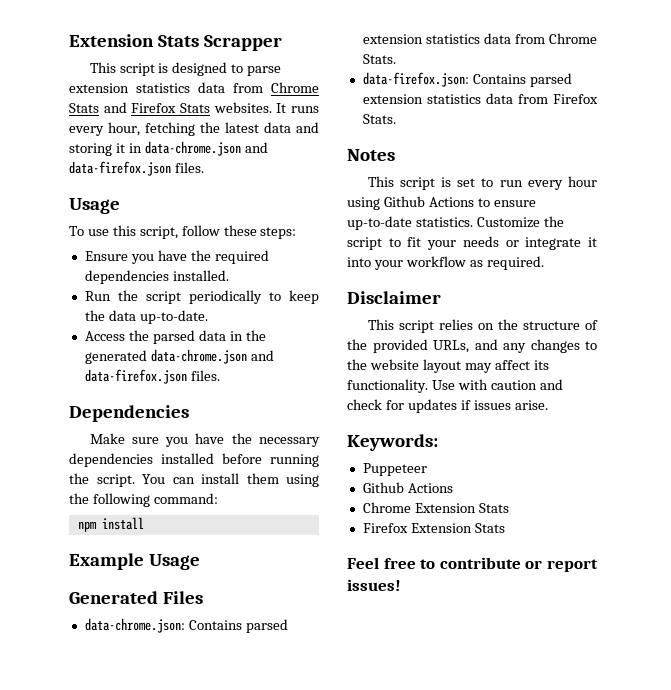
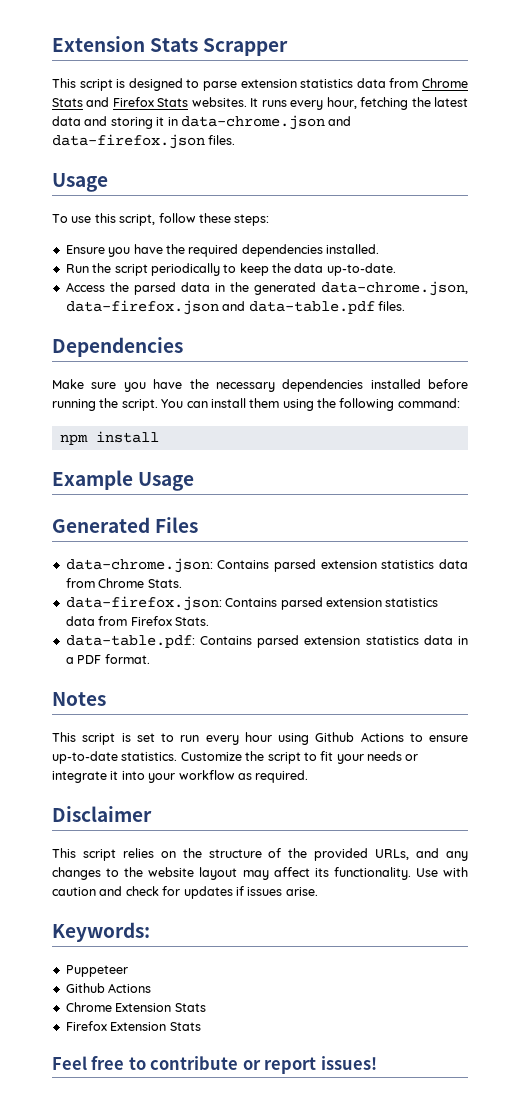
[150,349,274,364] [84,369,187,384] data-chrome.json and data-firefox.json -> [320,281,468,296] [65,300,375,315] data-chrome.json, data-firefox.json and data-table.pdf
(396, 119) none -> [65,635,468,648] [65,654,150,664] // data-table.pdf: Contains parsed extension statistics data in a PDF format.

